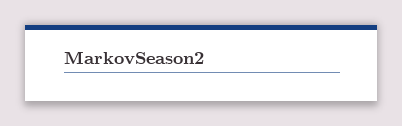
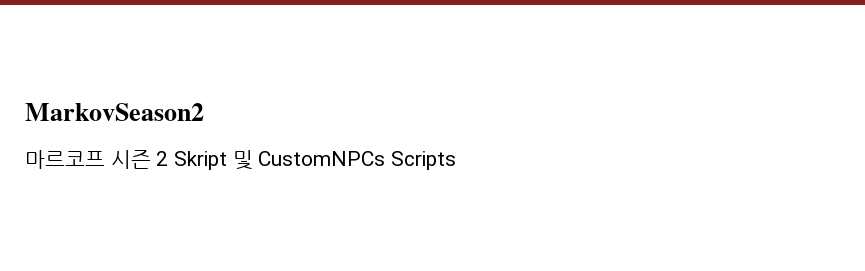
(204, 58) none -> [25,150,457,170] // 마르코프 시즌 2 Skript 및 CustomNPCs Scripts

